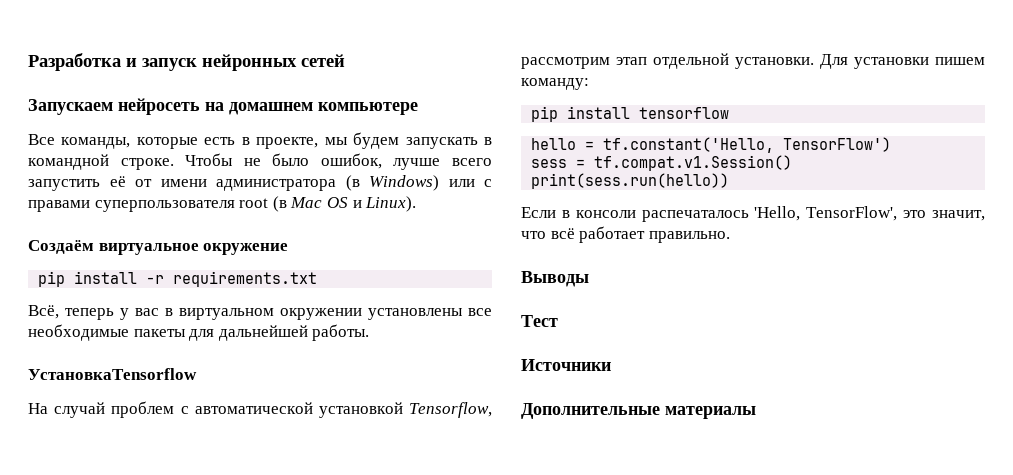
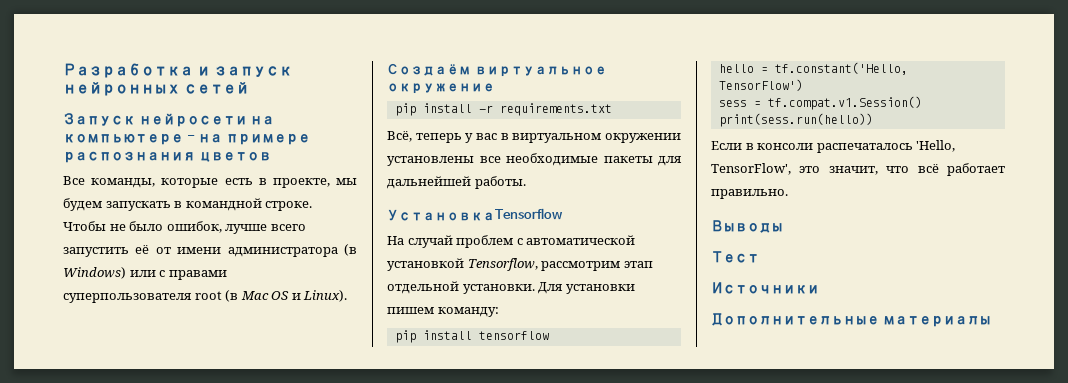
[28,98,418,115] Запускаем нейросеть на домашнем компьютере -> [63,113,275,127] [63,133,310,145] [63,151,271,163] Запуск нейросети на компьютере - на примере распознания цветов

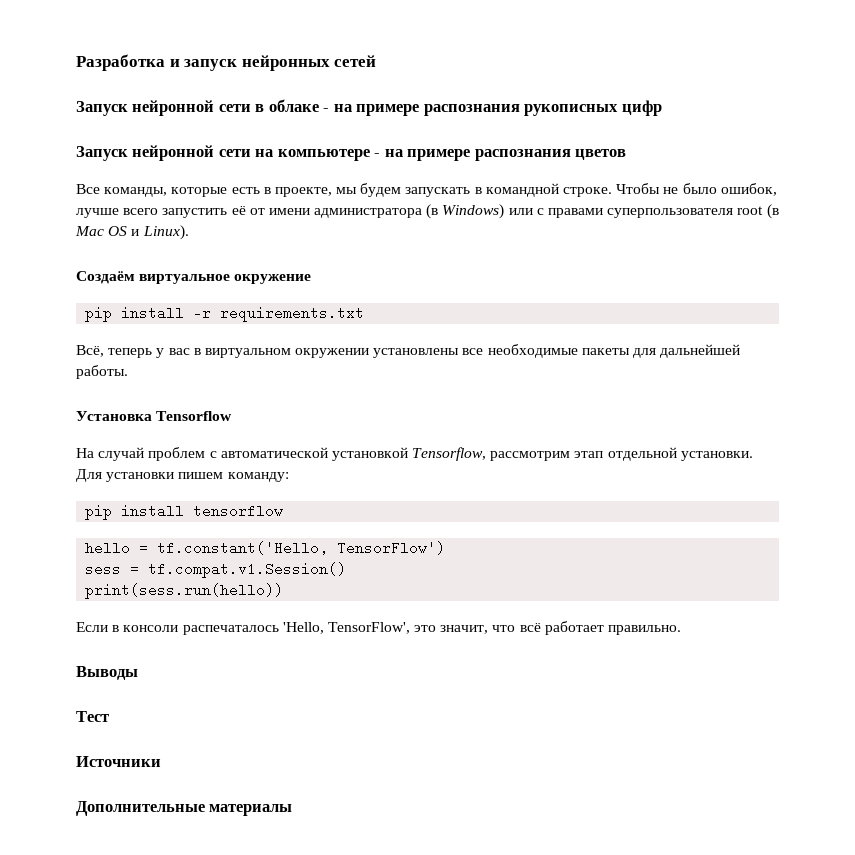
[138,113,247,127] нейросети -> [132,99,662,116] [76,145,251,161] нейронной сети в облаке - на примере распознания рукописных цифр // Запуск нейронной сети
[387,208,563,221] УстановкаTensorflow -> [76,411,233,421] Установка Tensorflow

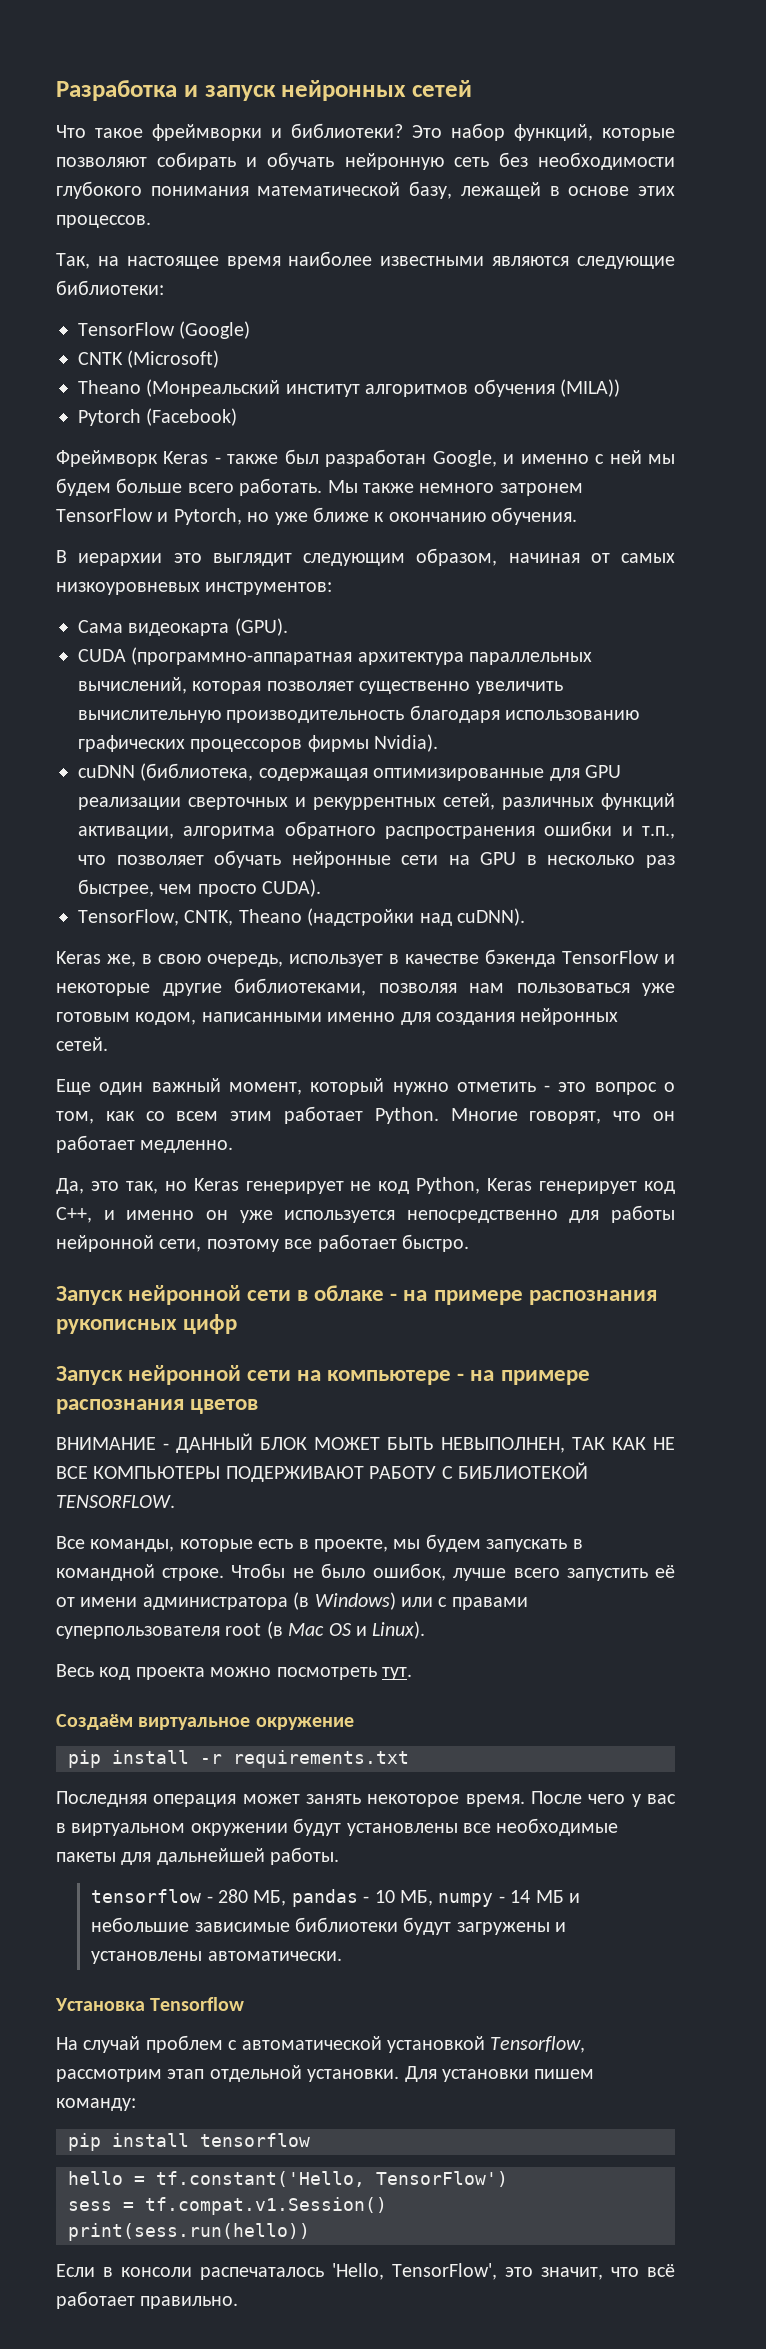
(377, 61) none -> [56,123,675,141] [56,152,675,170] [56,181,675,199] [56,215,151,228] [56,251,675,269] [56,280,164,295] [78,321,251,339] [78,350,220,368] [78,379,620,397] [78,408,238,426] [56,449,676,467] [56,478,583,496] [56,507,578,525] [56,548,675,566] [56,582,333,595] [78,618,288,636] [78,647,593,665] [78,677,563,694] [78,705,640,723] [78,734,439,752] [78,763,621,781] [78,793,675,810] [78,821,675,839] [78,850,675,868] [78,879,322,897] [78,908,525,926] [56,949,675,967] [56,978,675,996] [56,1008,619,1025] [56,1037,108,1051] [56,1078,675,1095] [56,1106,675,1124] [56,1135,234,1153] [56,1177,676,1194] [56,1205,675,1223] [56,1234,469,1252] // Что такое фреймворки и библиотеки? Это набор функций, которые позволяют собирать и обучать нейронную сеть без необходимости глубокого понимания математической базу, лежащей в основе этих процессов. // Так, на настоящее время наиболее известными являются следующие библиотеки: // TensorFlow (Google) // CNTK (Microsoft) // Theano (Монреальский институт алгоритмов обучения (MILA)) // Pytorch (Facebook) // Фреймворк Keras - также был разработан Google, и именно с ней мы будем больше всего работать. Мы также немного затронем TensorFlow и Pytorch, но уже ближе к окончанию обучения. // В иерархии это выглядит следующим образом, начиная от самых низкоуровневых инструментов: // Сама видеокарта (GPU). // CUDA (программно-аппаратная архитектура параллельных вычислений, которая позволяет существенно увеличить вычислительную производительность благодаря использованию графических процессоров фирмы Nvidia). // cuDNN (библиотека, содержащая оптимизированные для GPU реализации сверточных и рекуррентных сетей, различных функций активации, алгоритма обратного распространения ошибки и т.п., что позволяет обучать нейронные сети на GPU в несколько раз быстрее, чем просто CUDA). // TensorFlow, CNTK, Theano (надстройки над cuDNN). // Keras же, в свою очередь, использует в качестве бэкенда TensorFlow и некоторые другие библиотеками, позволяя нам пользоваться уже готовым кодом, написанными именно для создания нейронных сетей. // Еще один важный момент, который нужно отметить - это вопрос о том, как со всем этим работает Python. Многие говорят, что он работает медленно. // Да, это так, но Keras генерирует не код Python, Keras генерирует код С++, и именно он уже используется непосредственно для работы нейронной сети, поэтому все работает быстро.
(627, 154) none -> [56,1433,675,1453] [56,1462,588,1482] [56,1495,175,1508] // ВНИМАНИЕ - ДАННЫЙ БЛОК МОЖЕТ БЫТЬ НЕВЫПОЛНЕН, ТАК КАК НЕ ВСЕ КОМПЬЮТЕРЫ ПОДЕРЖИВАЮТ РАБОТУ С БИБЛИОТЕКОЙ TENSORFLOW.
(189, 232) none -> [56,1664,412,1680] // Весь код проекта можно посмотреть тут.
[76,345,153,358] Всё, теперь -> [56,1791,626,1807] Последняя операция может занять некоторое время. После чего
(370, 353) none -> [293,1818,342,1836] будут
(128, 372) none -> [91,1889,580,1907] [91,1917,567,1935] [91,1951,342,1964] // tensorflow - 280 МБ, pandas - 10 МБ, numpy - 14 МБ и небольшие зависимые библиотеки будут загружены и установлены автоматически.
[76,666,138,680] [76,711,109,722] [76,756,161,767] [76,801,293,816] // Выводы // Тест // Источники // Дополнительные материалы -> (239, 2302) none

